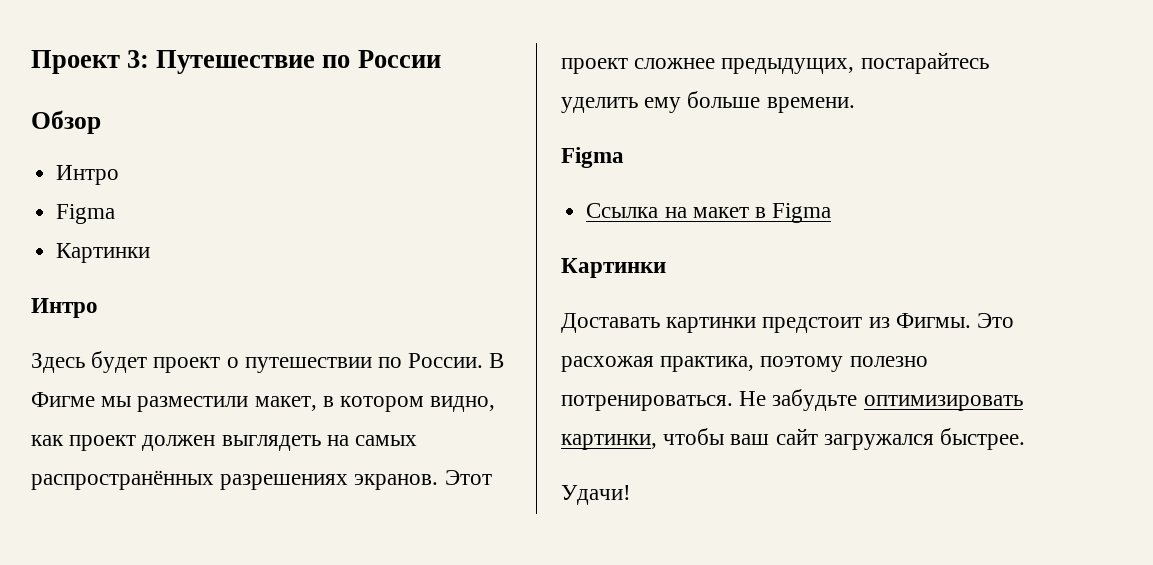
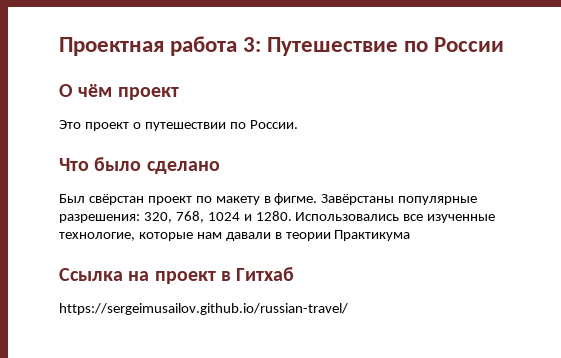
[31,50,120,74] Проект -> [59,36,238,56] Проектная работа
[31,110,101,134] [56,165,120,185] [56,204,116,224] [56,243,151,263] [31,298,98,318] [31,351,148,373] Обзор // Интро // Figma // Картинки // Интро // Здесь будет -> [59,84,179,100] [59,120,81,129] О чём проект // Это
[489,353,505,368] [31,392,496,412] [31,435,418,451] [31,470,492,490] [561,52,989,74] [561,91,855,113] [561,147,624,168] [586,203,832,223] [561,258,666,278] [561,313,1015,333] [561,356,928,372] [561,389,1023,411] [561,428,1026,450] [561,485,631,505] В Фигме мы разместили макет, в котором видно, как проект должен выглядеть на самых распространённых разрешениях экранов. Этот проект сложнее предыдущих, постарайтесь уделить ему больше времени. // Figma // Ссылка на макет в Figma // Картинки // Доставать картинки предстоит из Фигмы. Это расхожая практика, поэтому полезно потренироваться. Не забудьте оптимизировать картинки, чтобы ваш сайт загружался быстрее. // Удачи! -> [59,157,220,174] [59,193,478,205] [59,211,496,223] [59,230,411,241] [59,267,295,284] [59,303,348,315] // Что было сделано // Был свёрстан проект по макету в фигме. Завёрстаны популярные разрешения: 320, 768, 1024 и 1280. Использовались все изученные технологие, которые нам давали в теории Практикума // Ссылка на проект в Гитхаб // https://sergeimusailov.github.io/russian-travel/

